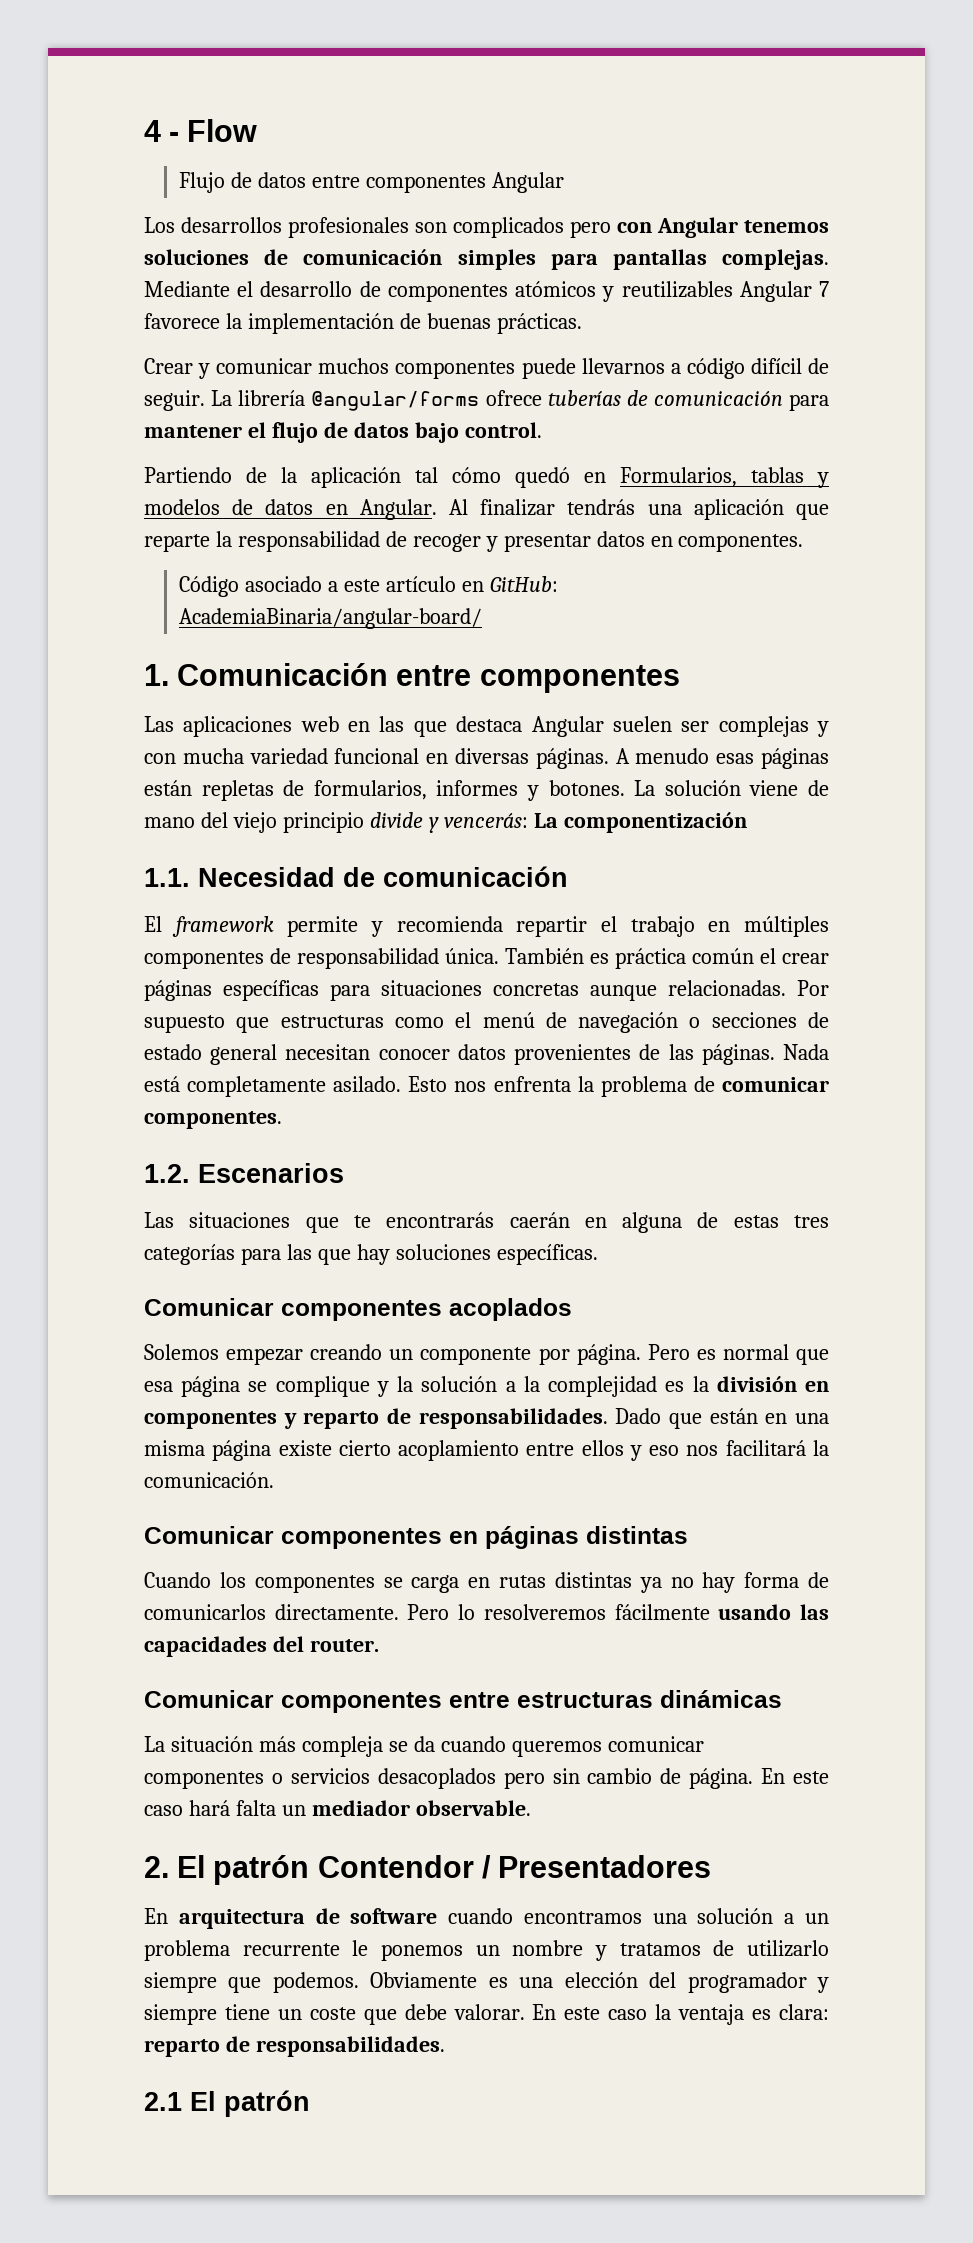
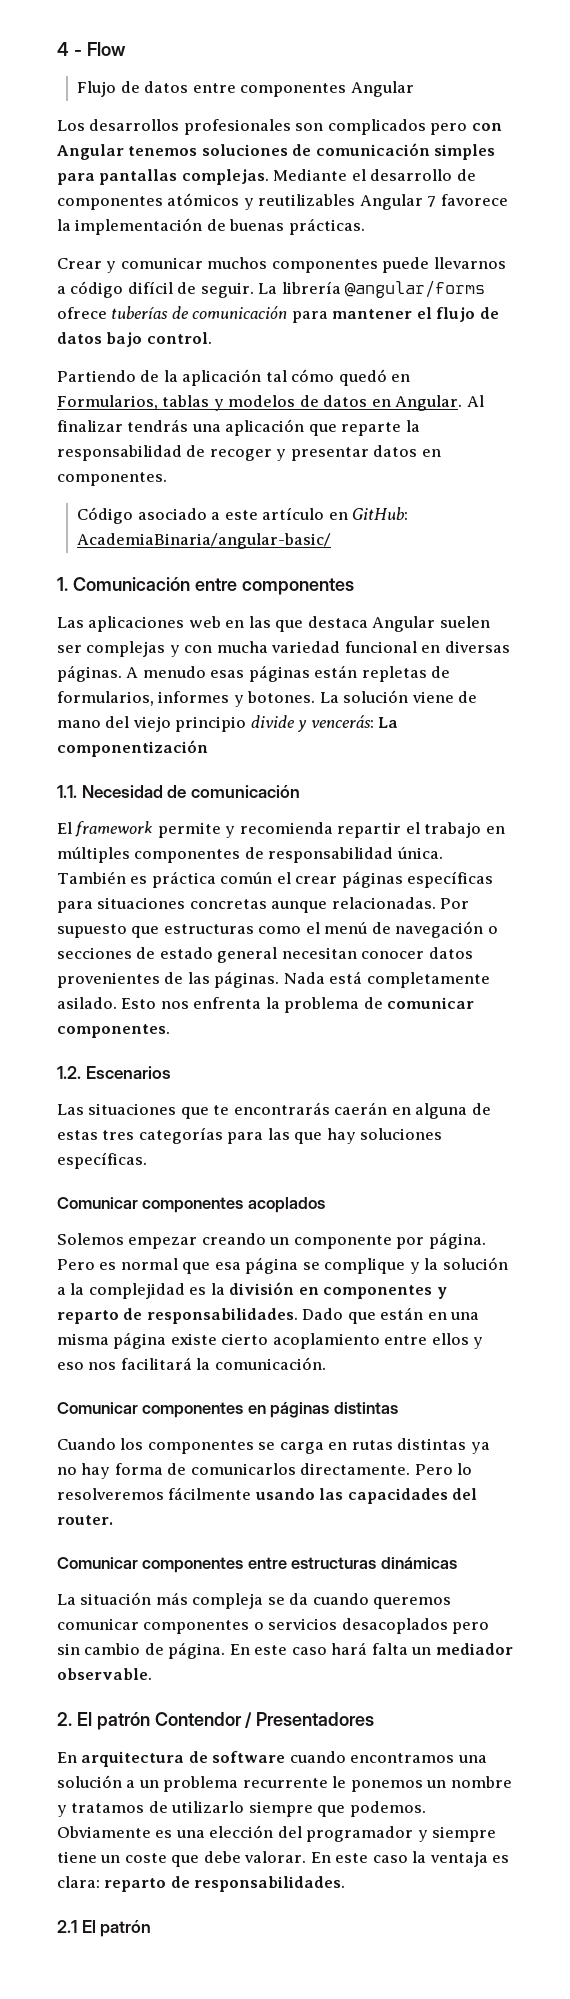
[179,608,483,629] AcademiaBinaria/angular-board/ -> [77,533,332,549] AcademiaBinaria/angular-basic/

